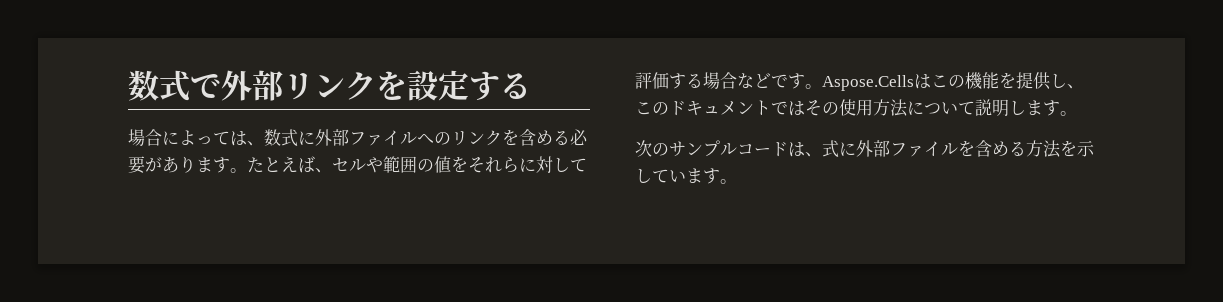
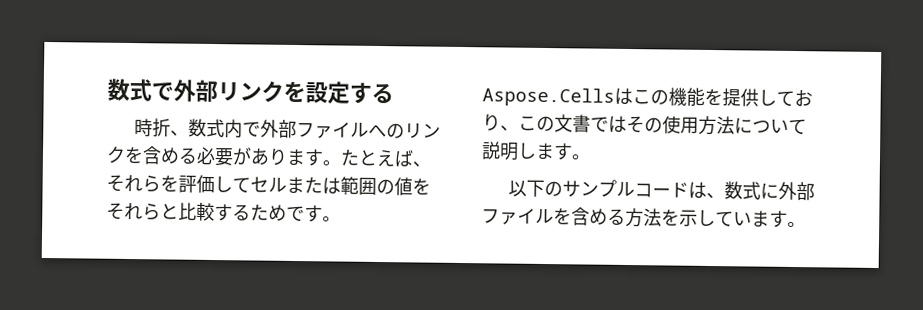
[128,129,315,147] 場合によっては、数式に -> [134,118,262,139] 時折、数式内で
[332,156,587,173] [635,72,771,89] セルや範囲の値をそれらに対して評価する場合など -> [106,174,431,196] [106,202,287,222] それらを評価してセルまたは範囲の値をそれらと比較するため
[1067,84,1084,89] [635,100,771,116] 、このドキュメント -> [776,90,813,107] [482,114,591,133] ており、この文書
[635,140,652,157] 次 -> [508,179,546,198] 以下
(822, 154) none -> [724,181,744,200] 数

